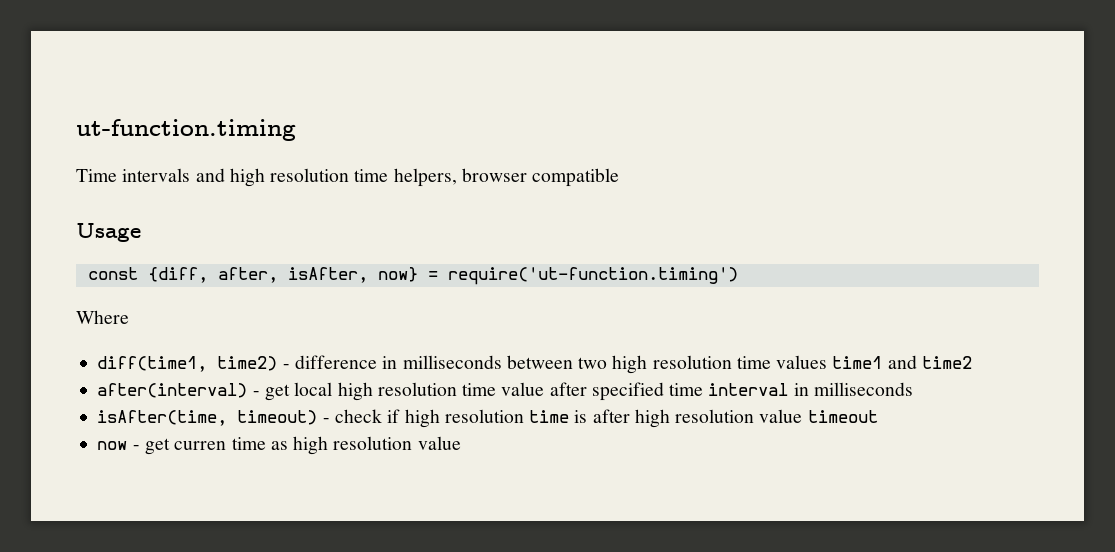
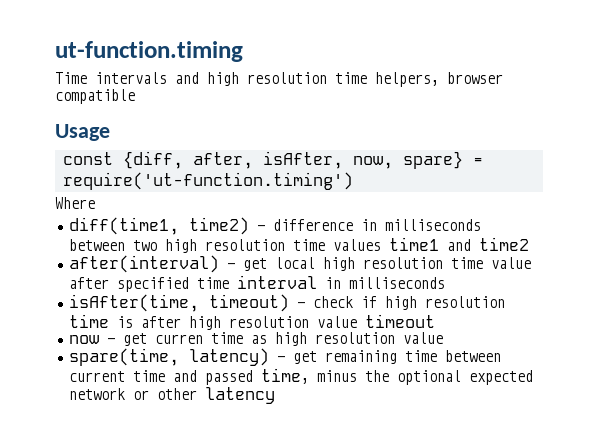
[377,267,418,282] now} -> [352,151,463,169] now, spare}
(461, 443) none -> [68,348,501,366] [68,368,533,385] [68,387,275,404] // spare(time, latency) - get remaining time between current time and passed time, minus the optional expected network or other latency

